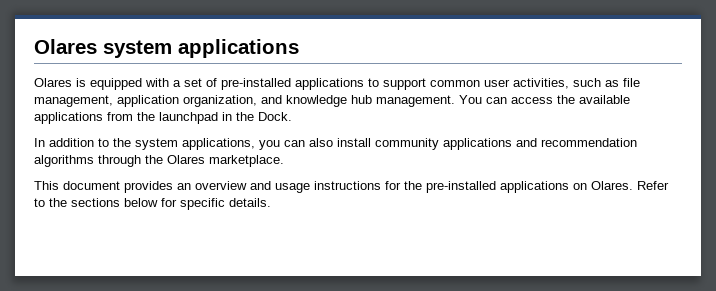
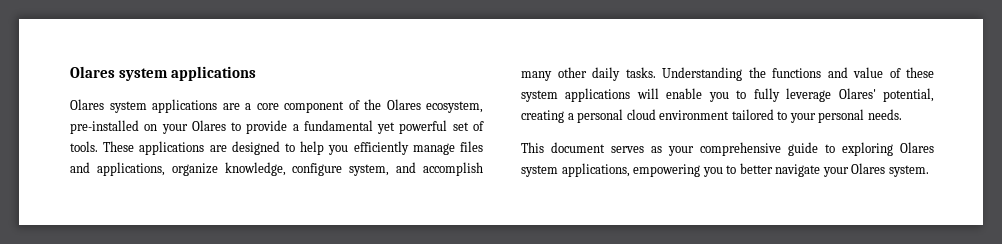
[76,78,640,90] [34,95,630,107] [34,112,292,124] [34,138,637,150] [34,155,284,167] [34,181,669,193] [34,198,271,210] is equipped with a set of pre-installed applications to support common user activities, such as file management, application organization, and knowledge hub management. You can access the available applications from the launchpad in the Dock. // In addition to the system applications, you can also install community applications and recommendation algorithms through the Olares marketplace. // This document provides an overview and usage instructions for the pre-installed applications on Olares. Refer to the sections below for specific details. -> [109,99,483,113] [70,120,484,134] [70,141,483,155] [70,162,483,176] [521,67,934,81] [521,88,935,102] [521,109,902,123] [521,142,934,156] [521,163,929,177] system applications are a core component of the Olares ecosystem, pre-installed on your Olares to provide a fundamental yet powerful set of tools. These applications are designed to help you efficiently manage files and applications, organize knowledge, configure system, and accomplish many other daily tasks. Understanding the functions and value of these system applications will enable you to fully leverage Olares' potential, creating a personal cloud environment tailored to your personal needs. // This document serves as your comprehensive guide to exploring Olares system applications, empowering you to better navigate your Olares system.

